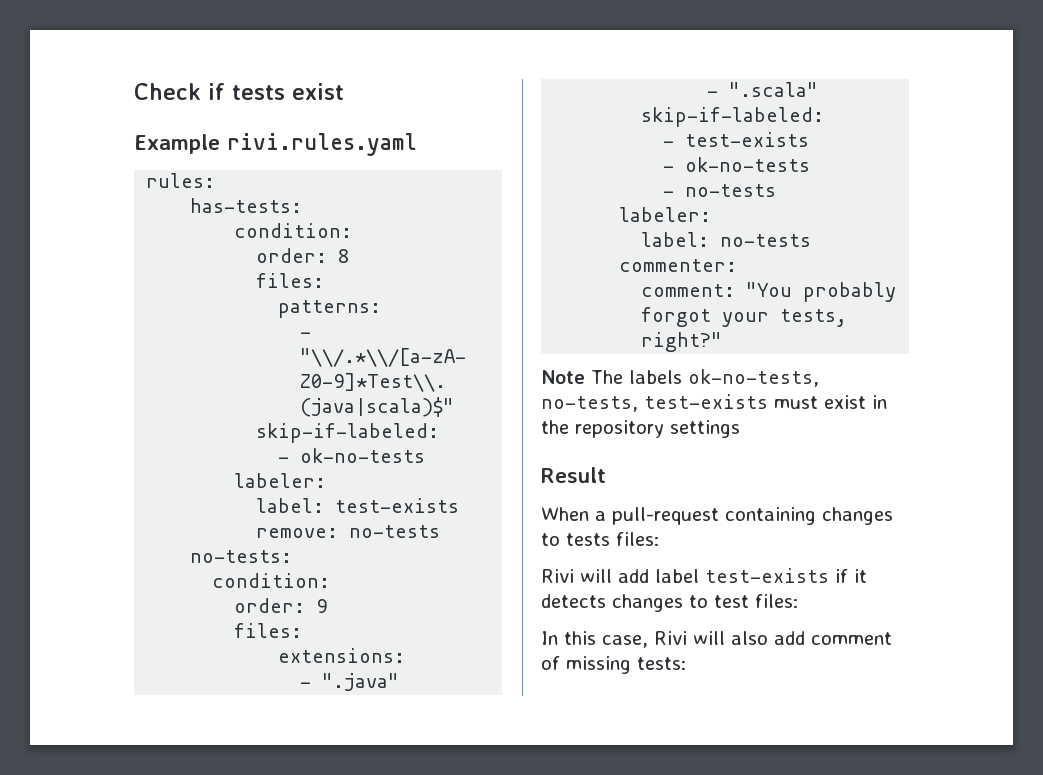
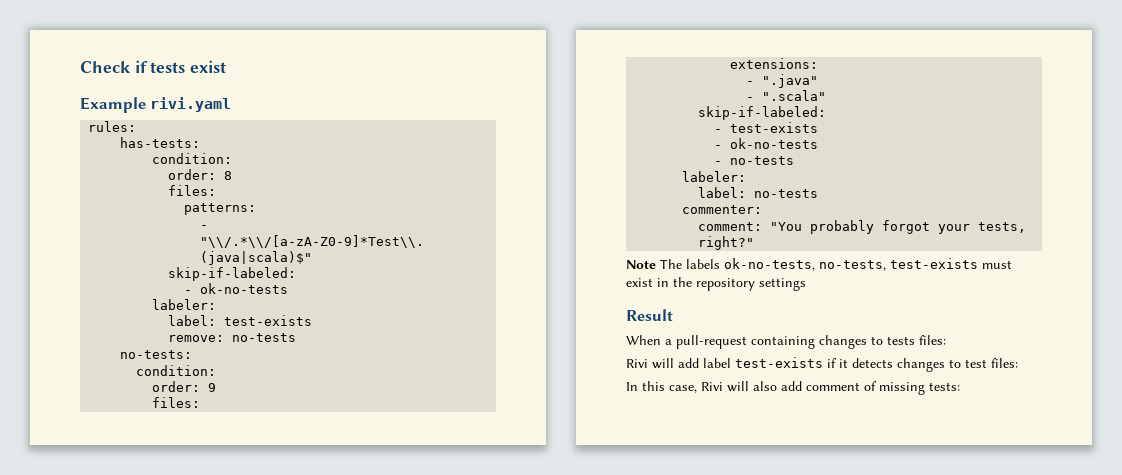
[227,133,417,156] rivi.rules.yaml -> [150,97,232,112] rivi.yaml

